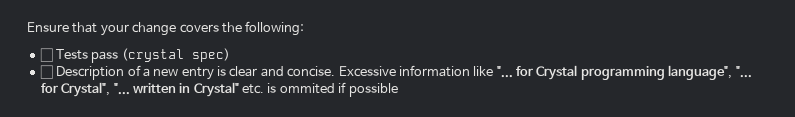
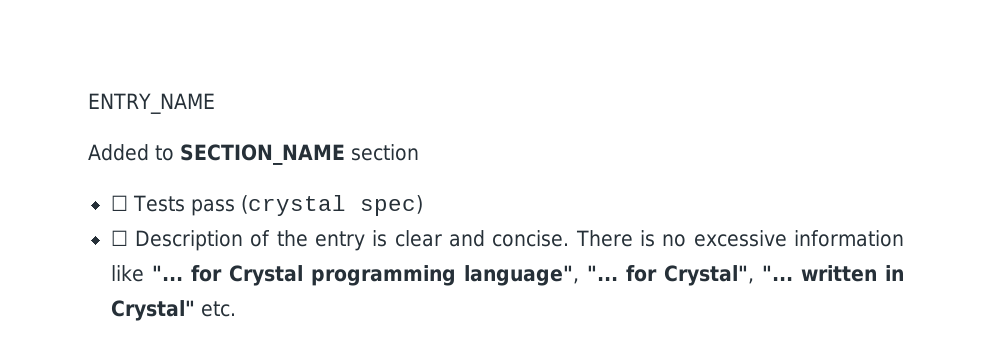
[27,21,305,36] Ensure that your change covers the following: -> [88,93,215,114] [88,144,419,165] ENTRY_NAME // Added to SECTION_NAME section
[142,68,179,77] a new -> [276,230,308,247] the
[338,66,396,77] Excessive -> [575,230,787,247] There is no excessive
[267,82,398,97] is ommited if possible -> (236, 309) none

